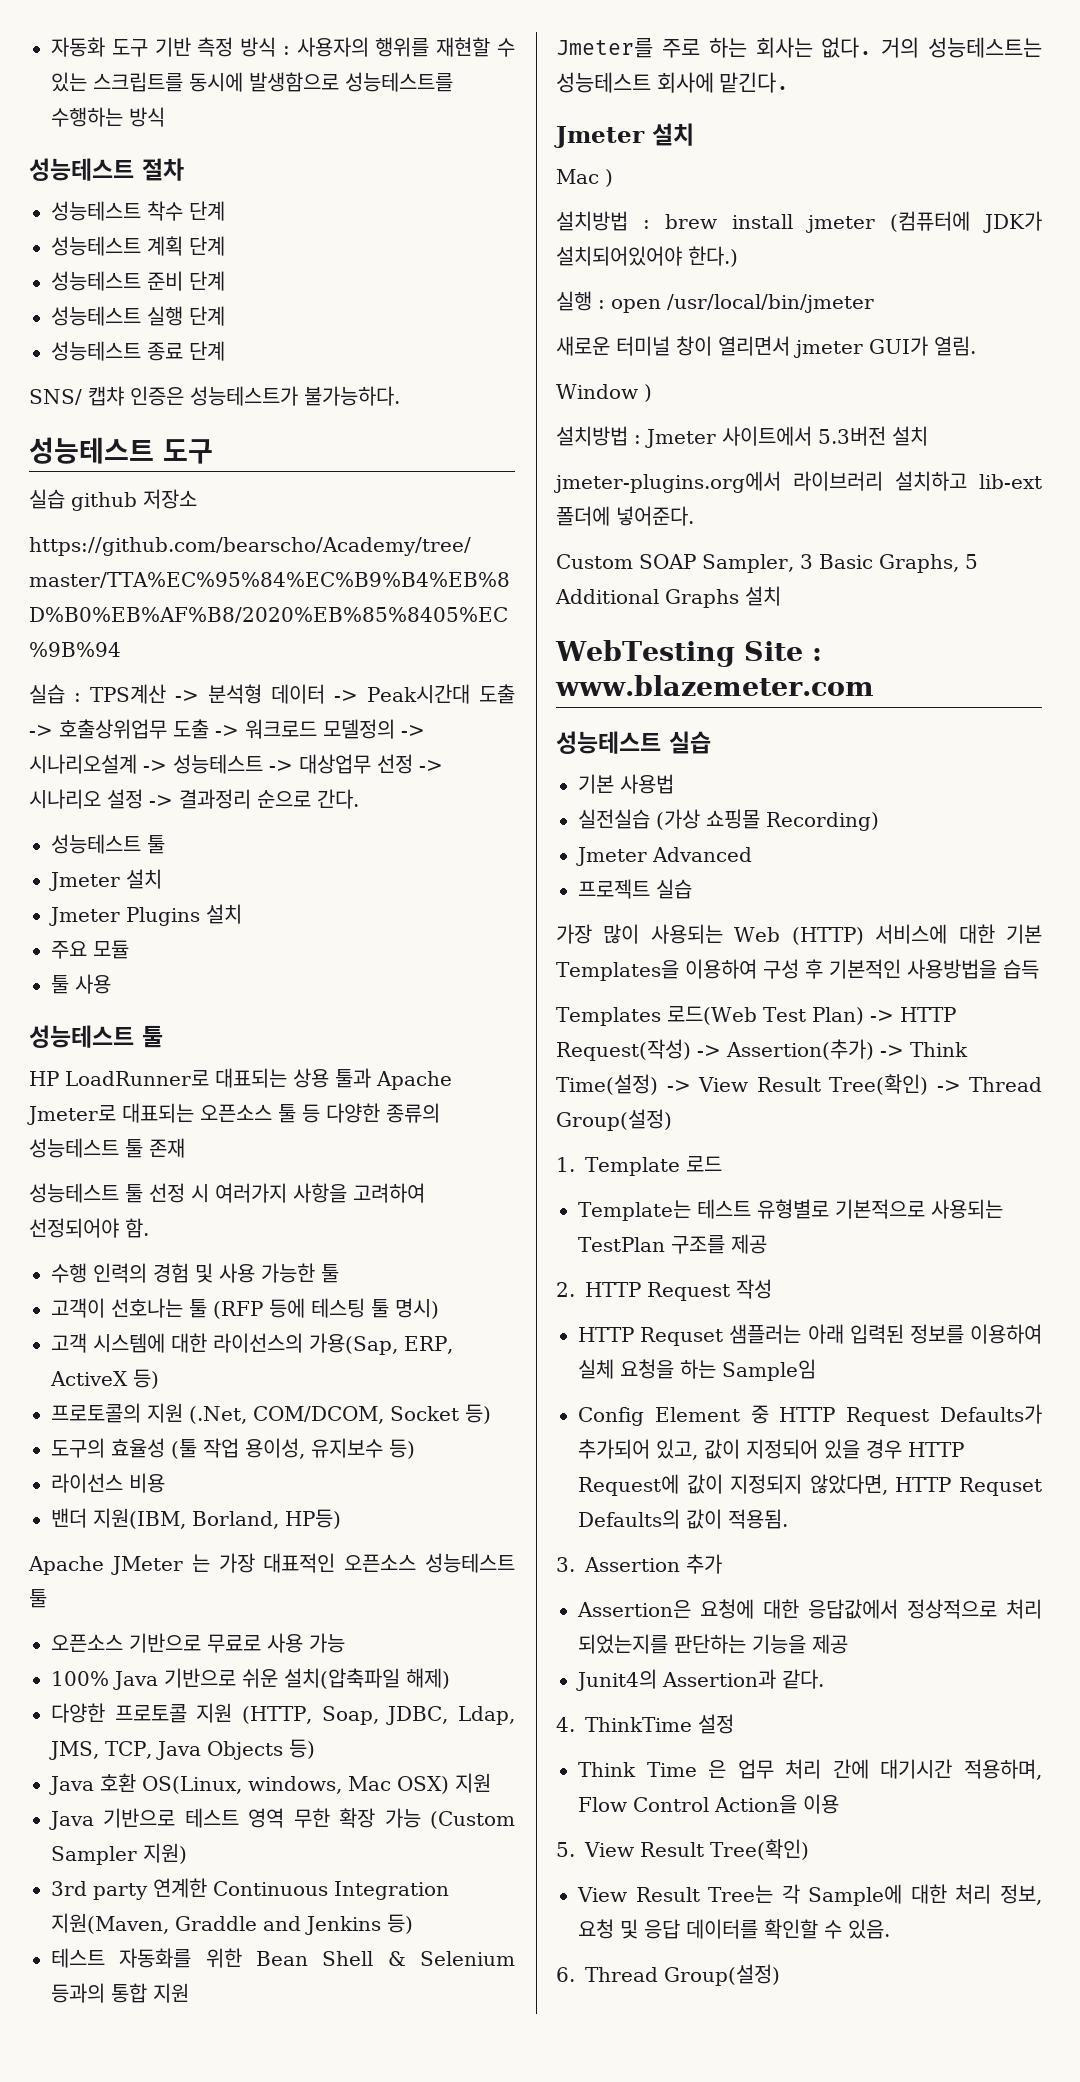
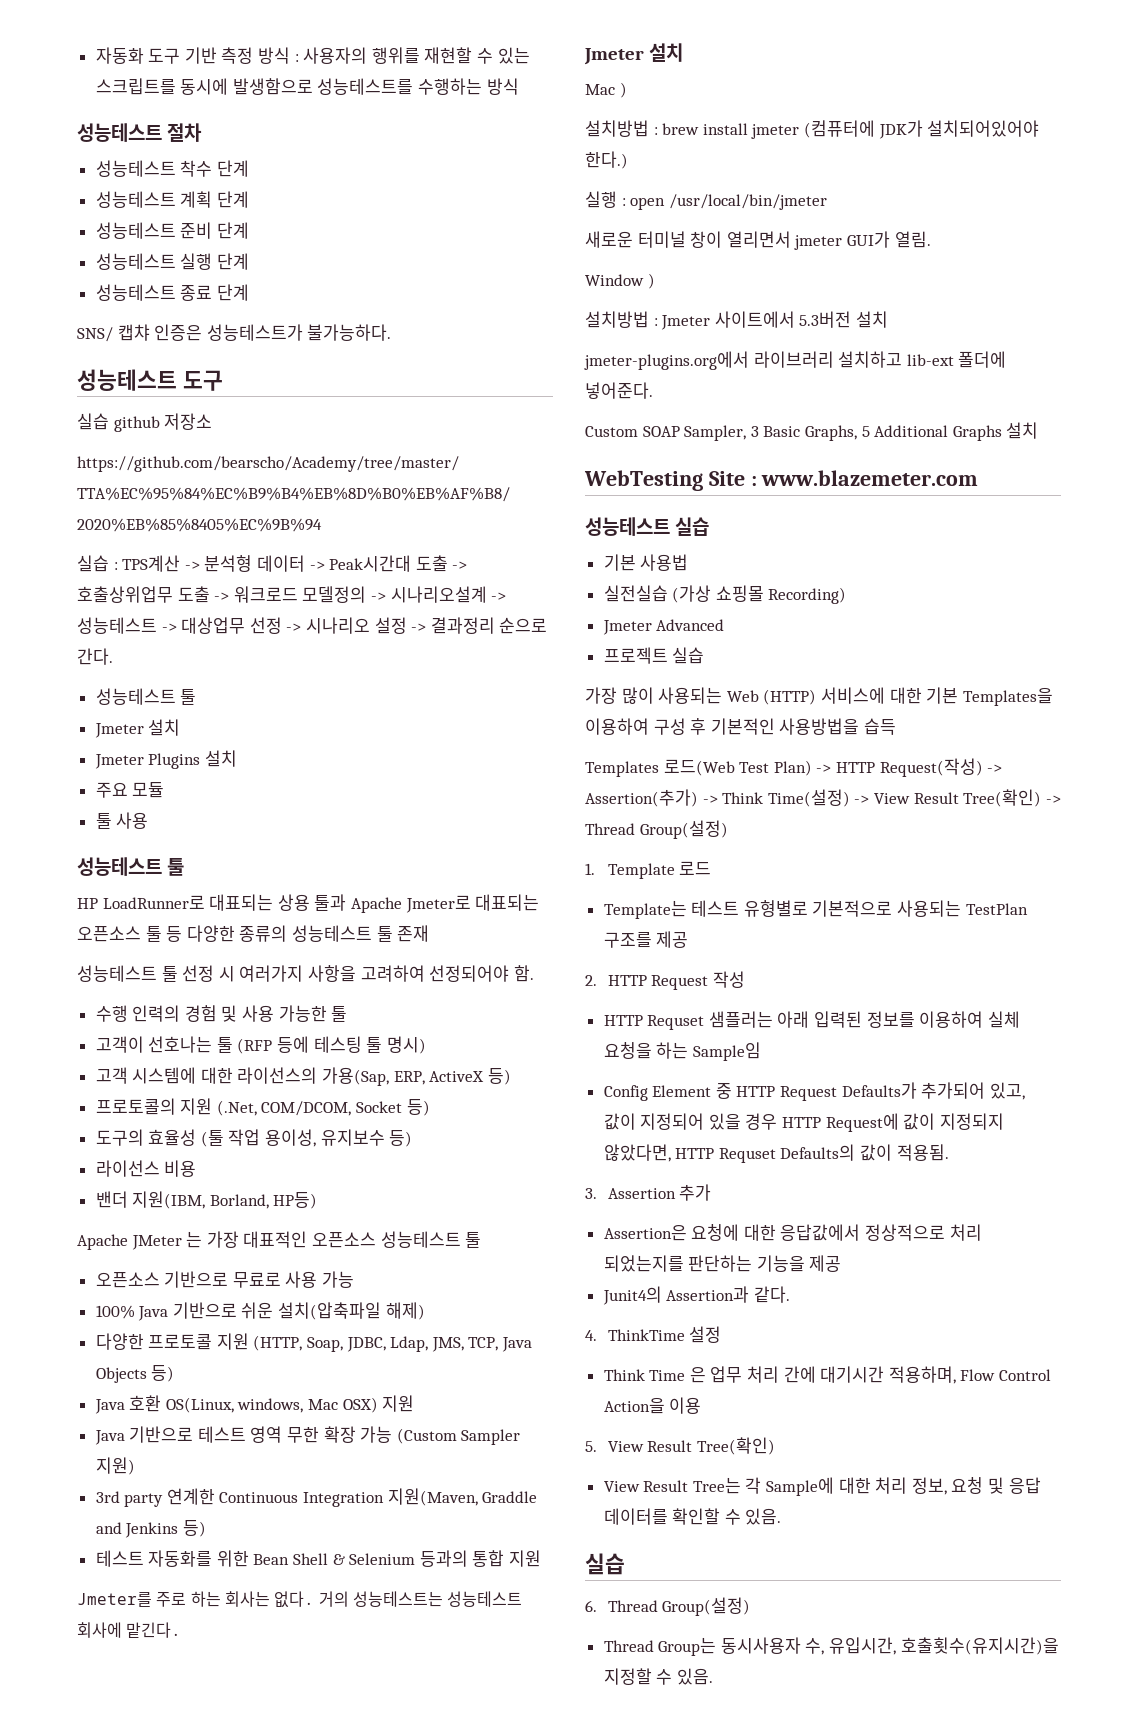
(890, 1929) none -> [585,1553,625,1575] // 실습
(780, 1975) none -> [603,1637,1059,1656] [603,1668,713,1685] // Thread Group는 동시사용자 수, 유입시간, 호출횟수(유지시간)을 지정할 수 있음.

